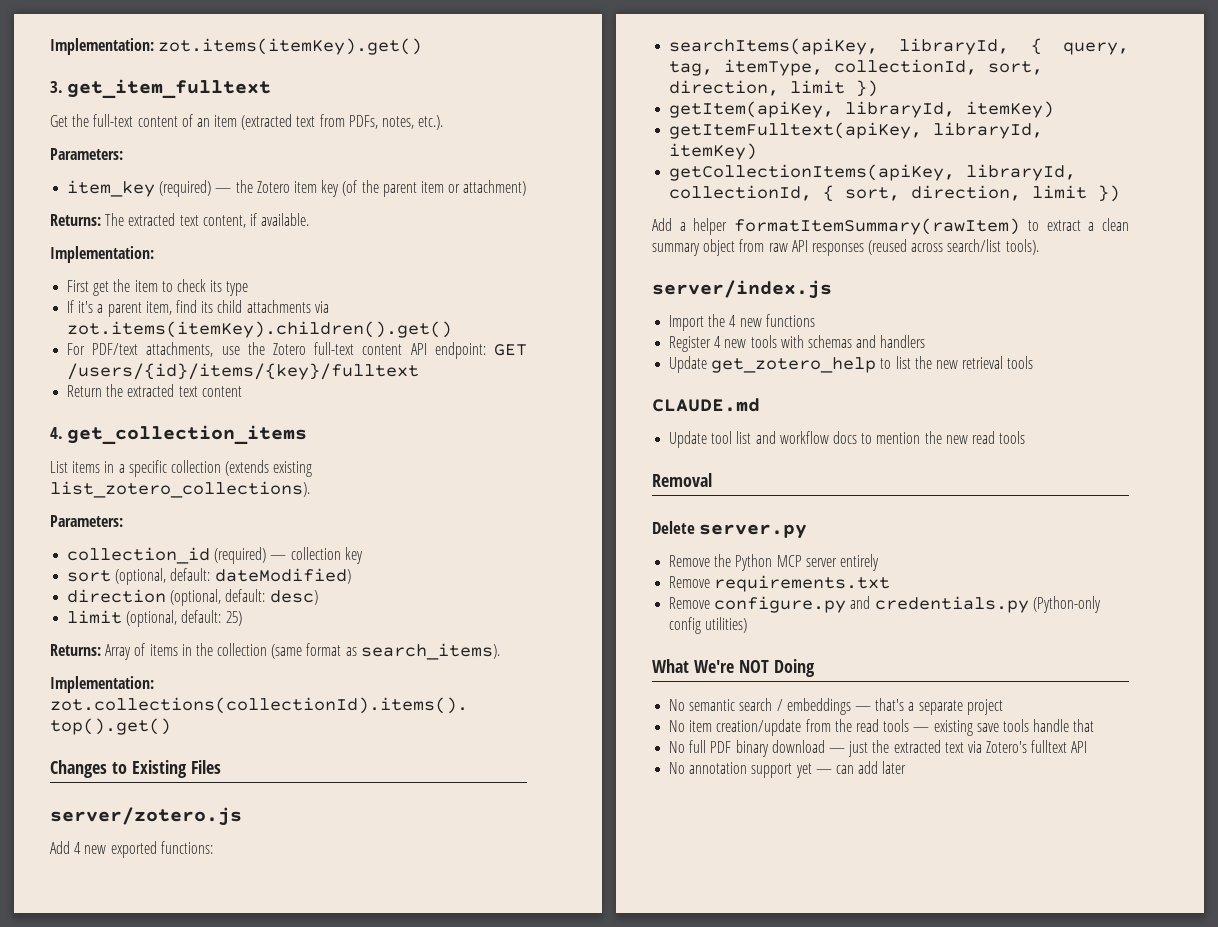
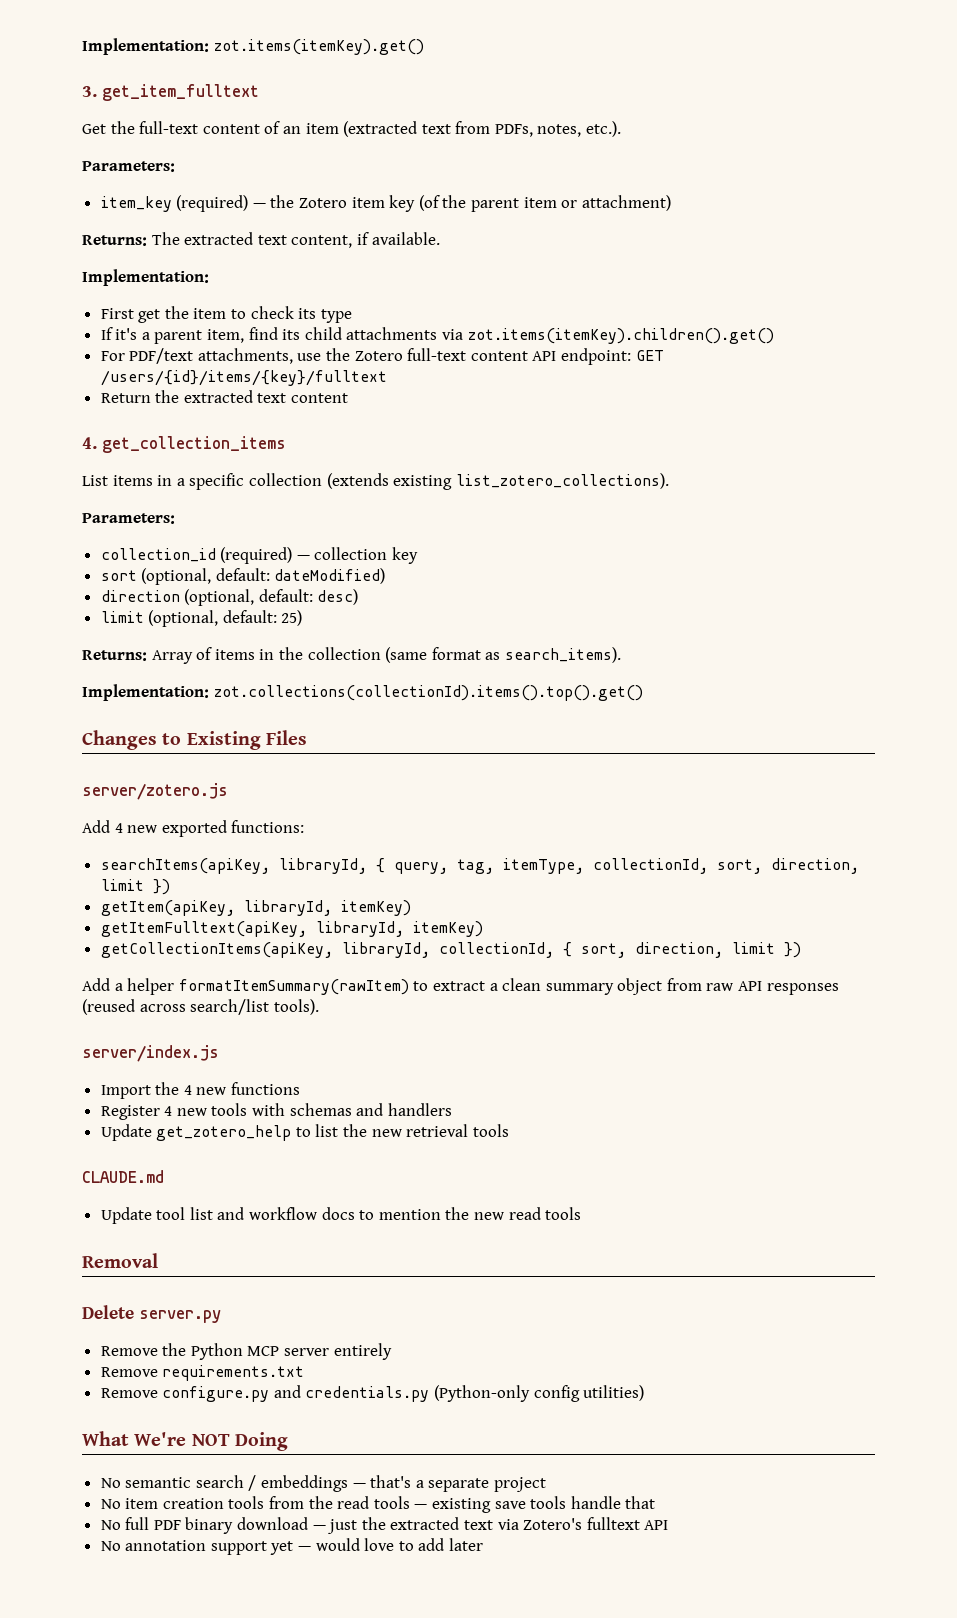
[716,719,802,736] creation/update -> [162,1496,265,1509] creation tools
[835,765,854,774] can -> [315,1538,414,1551] would love to

